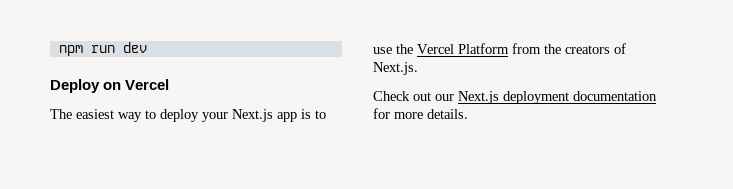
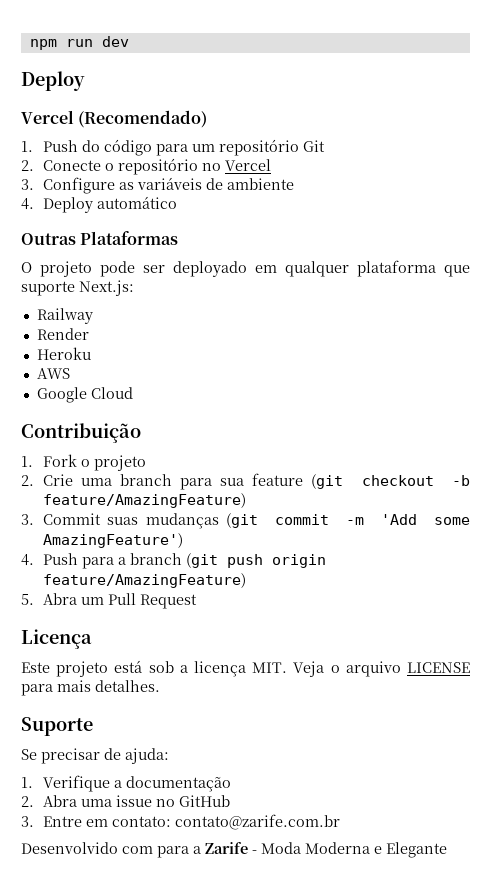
[103,79,170,90] [50,109,326,122] [373,43,626,54] [373,62,418,75] [373,91,657,104] [373,108,468,119] on Vercel // The easiest way to deploy your Next.js app is to use the Vercel Platform from the creators of Next.js. // Check out our Next.js deployment documentation for more details. -> [21,110,208,128] [21,139,325,156] [21,158,271,175] [21,177,294,194] [21,196,177,213] [21,231,179,245] [21,260,470,277] [21,280,134,296] [36,308,93,324] [36,328,89,340] [36,347,91,360] [36,368,70,379] [36,387,133,403] [21,423,141,443] [21,454,146,471] [21,473,470,490] [42,493,246,508] [21,513,470,529] [42,533,183,548] [21,553,326,569] [42,573,246,588] [21,593,197,609] [21,629,92,649] [21,660,470,677] [21,680,160,696] [21,717,93,736] [21,748,169,764] [21,775,231,792] [21,795,230,807] [21,814,340,830] [21,842,447,858] // Vercel (Recomendado) // 1. Push do código para um repositório Git // 2. Conecte o repositório no Vercel // 3. Configure as variáveis de ambiente // 4. Deploy automático // Outras Plataformas // O projeto pode ser deployado em qualquer plataforma que suporte Next.js: // Railway // Render // Heroku // AWS // Google Cloud // Contribuição // 1. Fork o projeto // 2. Crie uma branch para sua feature (git checkout -b feature/AmazingFeature) // 3. Commit suas mudanças (git commit -m 'Add some AmazingFeature') // 4. Push para a branch (git push origin feature/AmazingFeature) // 5. Abra um Pull Request // Licença // Este projeto está sob a licença MIT. Veja o arquivo LICENSE para mais detalhes. // Suporte // Se precisar de ajuda: // 1. Verifique a documentação // 2. Abra uma issue no GitHub // 3. Entre em contato: contato@zarife.com.br // Desenvolvido com para a Zarife - Moda Moderna e Elegante

